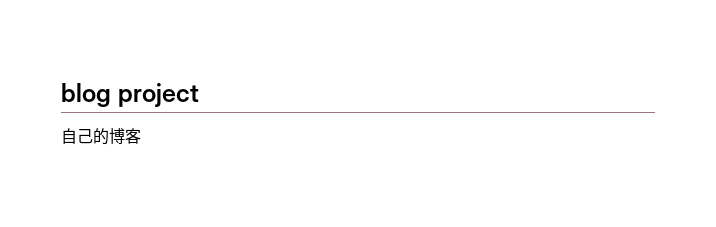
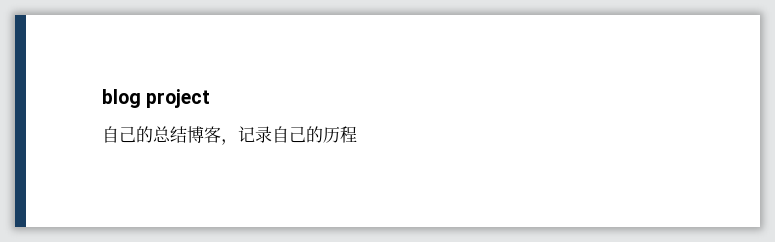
[109,128,141,144] 博客 -> [153,126,357,145] 总结博客，记录自己的历程

